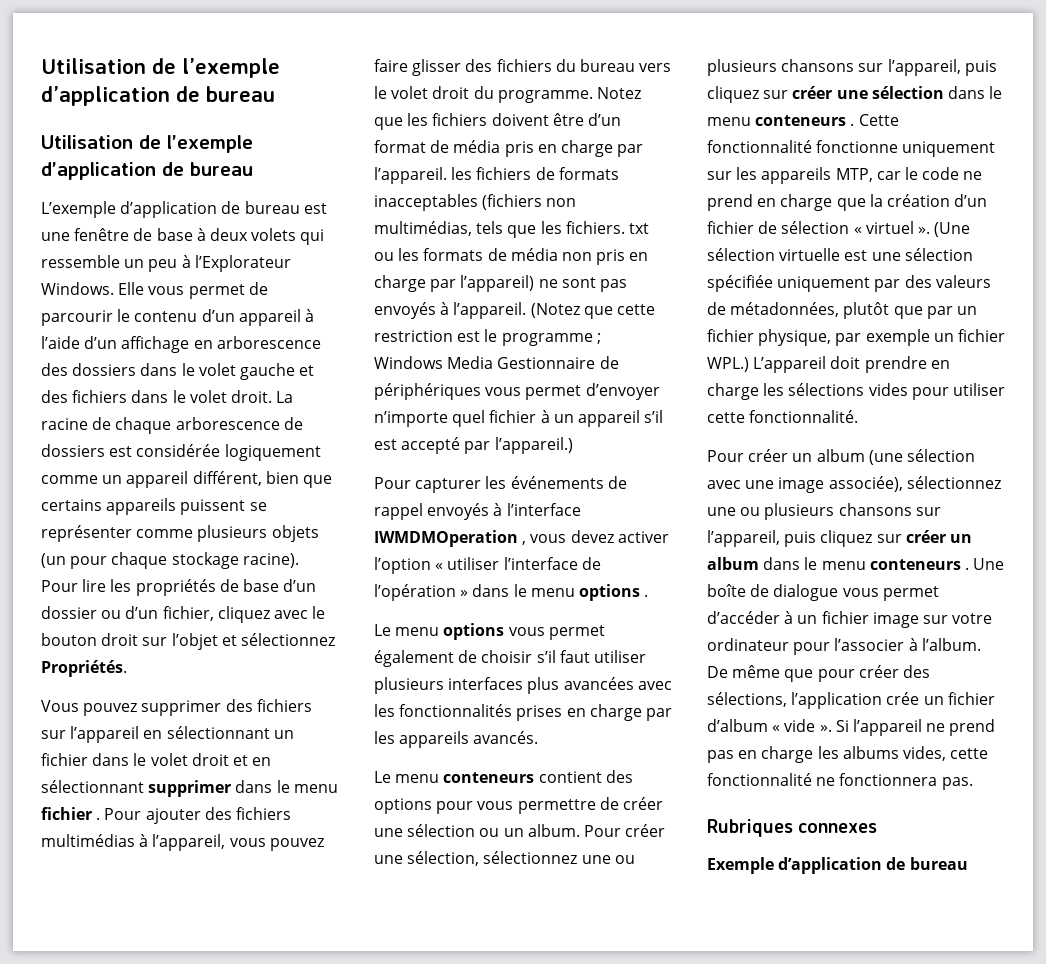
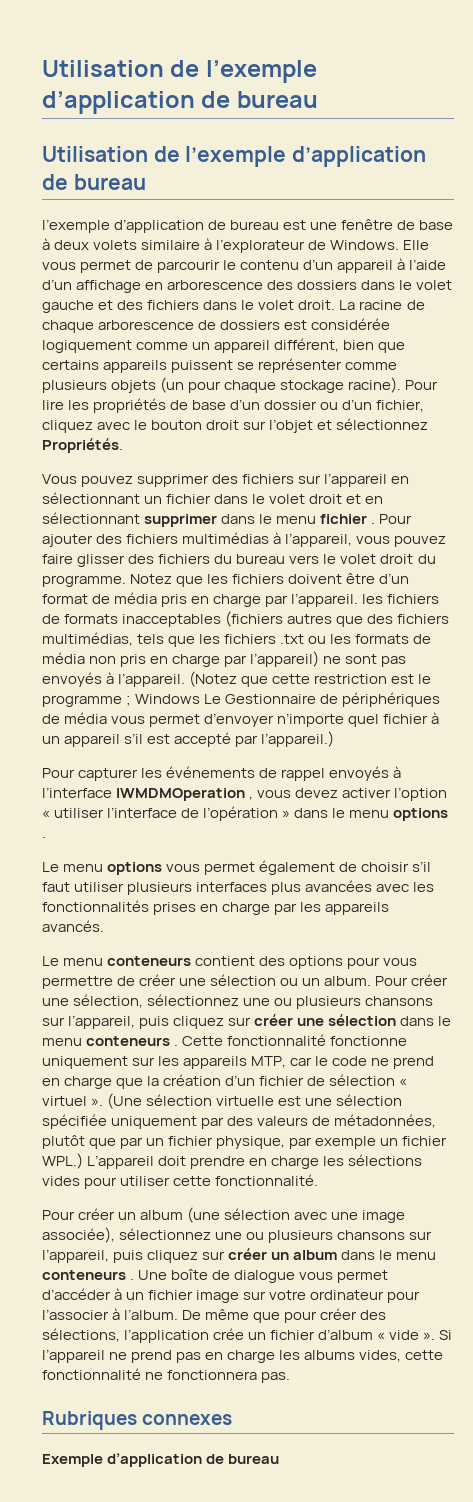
[41,201,116,218] L’exemple -> [42,219,110,233] l’exemple
[300,229,325,245] [41,255,291,272] qui ressemble un peu à l’Explorateur -> [141,238,327,253] similaire à l’explorateur de
[546,198,577,207] non -> [287,614,450,627] autres que des fichiers
[565,221,649,234] fichiers. txt -> [224,634,305,644] fichiers .txt
[447,356,494,369] Media -> [204,694,222,704] Le
(481, 391) none -> [42,712,108,724] de média

